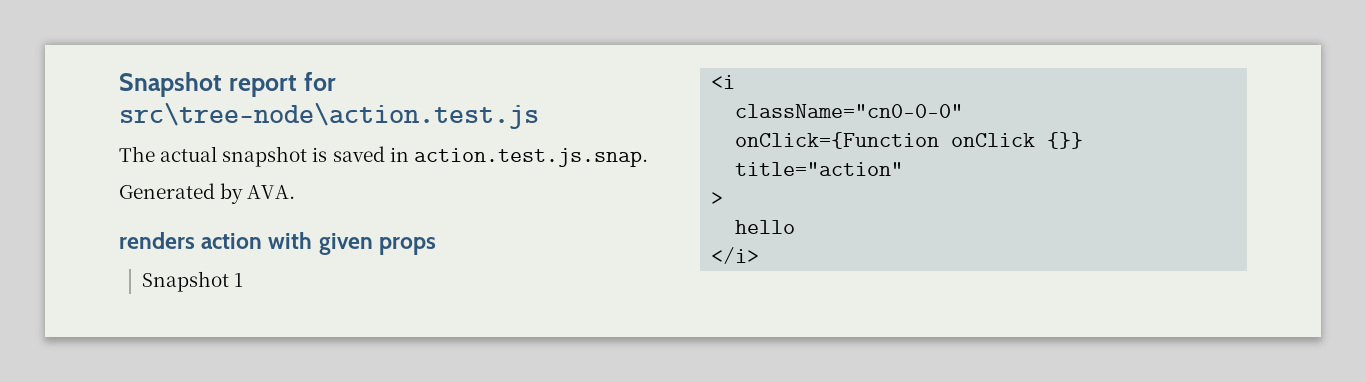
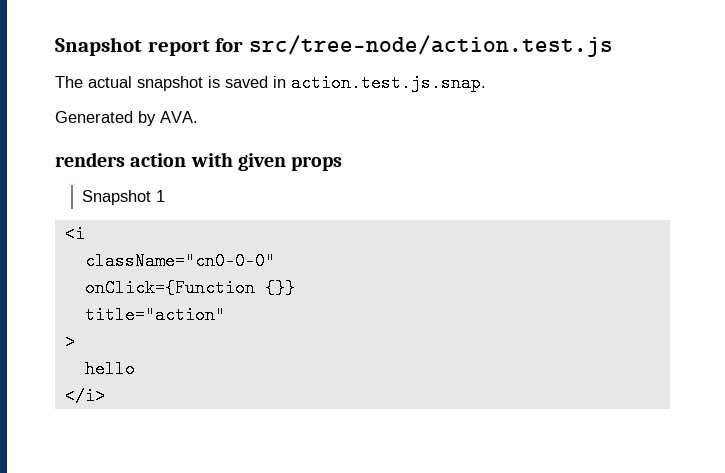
[119,102,539,129] src\tree-node\action.test.js -> [249,35,614,57] src/tree-node/action.test.js
[951,133,1036,147] onClick -> (255, 288) none

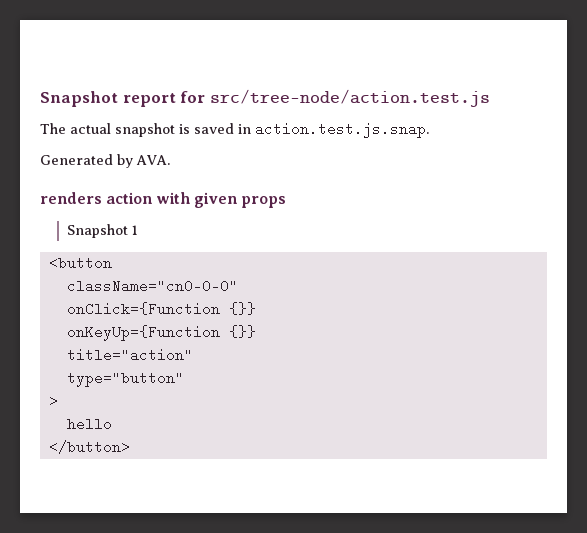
[64,225,85,243] <i -> [48,256,112,270] <button
(295, 288) none -> [66,325,256,341] // onKeyUp={Function {}}
(225, 315) none -> [66,371,184,387] // type="button"
[64,387,105,405] </i> -> [48,440,130,454] </button>

